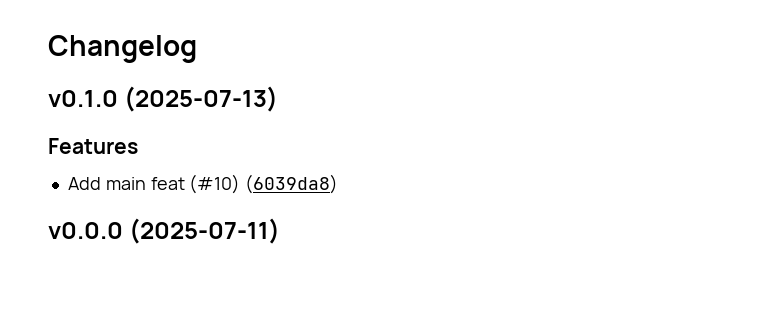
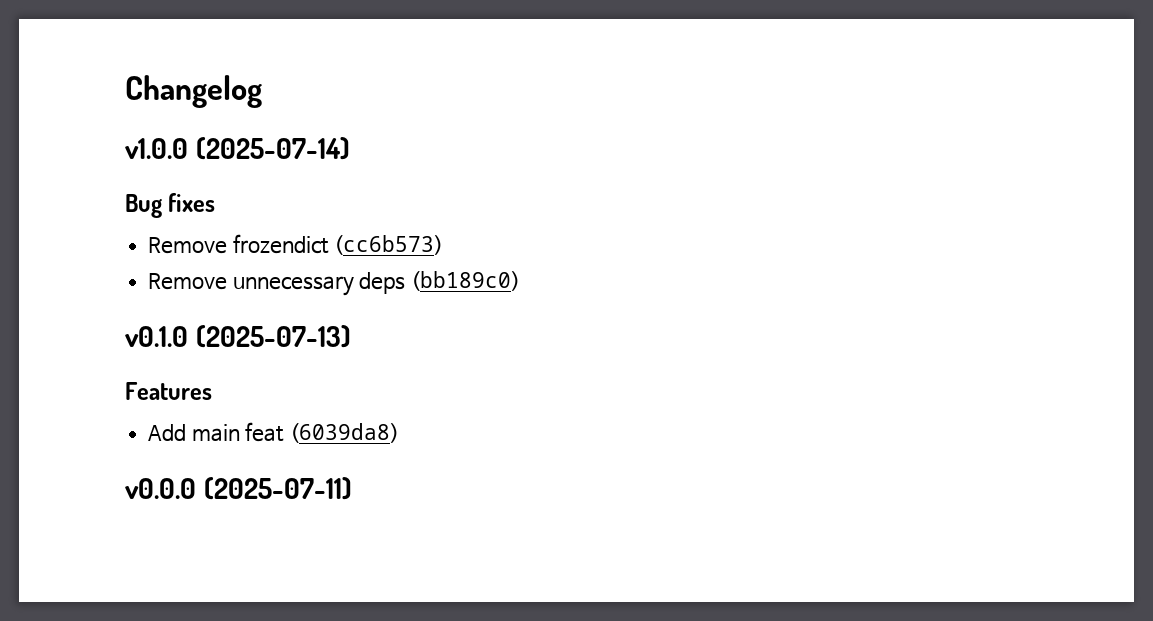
(197, 49) none -> [125,137,350,160] [125,193,216,218] [148,234,444,255] [148,271,521,296] // v1.0.0 (2025-07-14) // Bug fixes // Remove frozendict (cc6b573) // Remove unnecessary deps (bb189c0)
[189,174,241,194] (#10) -> (285, 432) none

